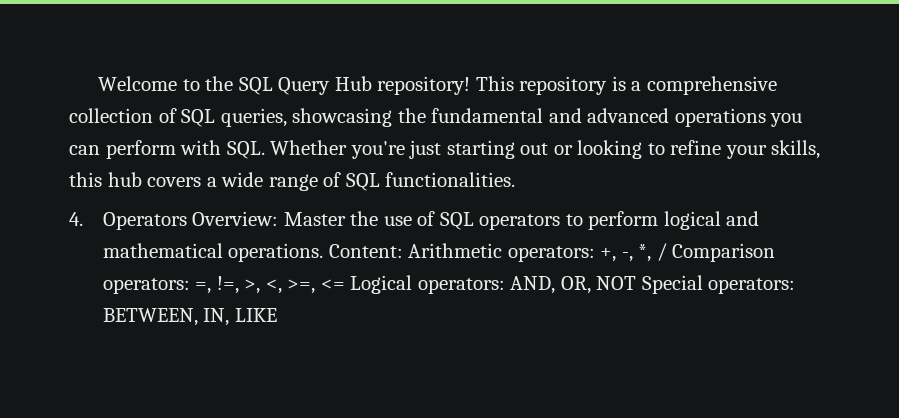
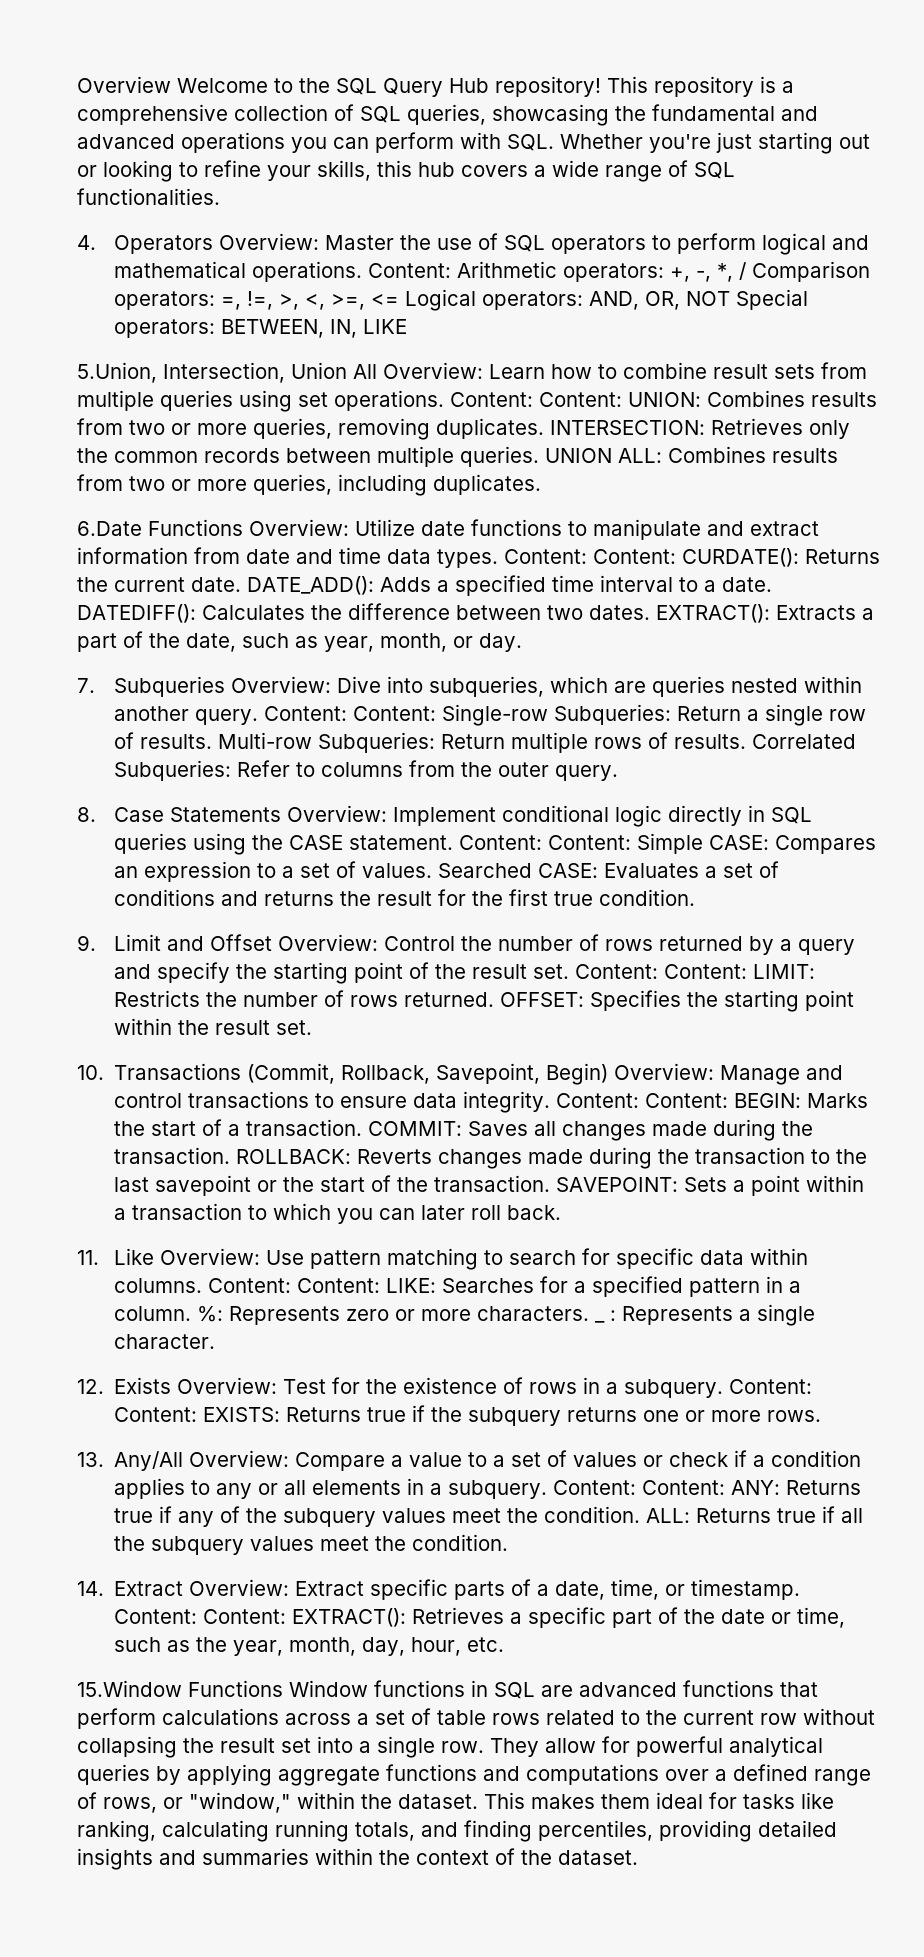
(98, 83) none -> [77,76,171,93] Overview
(277, 315) none -> [77,362,867,383] [77,390,877,412] [77,418,850,440] [77,446,838,467] [77,474,541,496] [77,519,819,540] [77,547,880,568] [77,575,772,596] [77,603,874,623] [77,631,522,652] [77,676,862,697] [113,704,866,726] [113,732,856,753] [113,760,618,781] [77,805,812,827] [113,833,876,855] [113,861,779,882] [113,889,695,906] [77,934,855,955] [113,962,815,984] [113,990,854,1012] [113,1018,312,1035] [77,1063,844,1085] [114,1091,869,1113] [114,1119,814,1141] [114,1147,868,1169] [114,1175,865,1196] [114,1203,562,1224] [77,1248,808,1270] [113,1276,801,1297] [113,1306,589,1325] [594,1321,605,1323] [609,1304,815,1326] [113,1334,215,1349] [77,1377,813,1398] [114,1405,822,1426] [77,1450,862,1471] [114,1478,862,1499] [114,1506,864,1527] [114,1534,509,1555] [77,1579,801,1600] [114,1607,846,1628] [114,1637,505,1656] [77,1680,818,1699] [77,1708,875,1729] [77,1736,823,1758] [77,1764,871,1786] [77,1792,834,1813] [77,1820,837,1842] [77,1848,638,1870] // 5.Union, Intersection, Union All Overview: Learn how to combine result sets from multiple queries using set operations. Content: Content: UNION: Combines results from two or more queries, removing duplicates. INTERSECTION: Retrieves only the common records between multiple queries. UNION ALL: Combines results from two or more queries, including duplicates. // 6.Date Functions Overview: Utilize date functions to manipulate and extract information from date and time data types. Content: Content: CURDATE(): Returns the current date. DATE_ADD(): Adds a specified time interval to a date. DATEDIFF(): Calculates the difference between two dates. EXTRACT(): Extracts a part of the date, such as year, month, or day. // 7. Subqueries Overview: Dive into subqueries, which are queries nested within another query. Content: Content: Single-row Subqueries: Return a single row of results. Multi-row Subqueries: Return multiple rows of results. Correlated Subqueries: Refer to columns from the outer query. // 8. Case Statements Overview: Implement conditional logic directly in SQL queries using the CASE statement. Content: Content: Simple CASE: Compares an expression to a set of values. Searched CASE: Evaluates a set of conditions and returns the result for the first true condition. // 9. Limit and Offset Overview: Control the number of rows returned by a query and specify the starting point of the result set. Content: Content: LIMIT: Restricts the number of rows returned. OFFSET: Specifies the starting point within the result set. // 10. Transactions (Commit, Rollback, Savepoint, Begin) Overview: Manage and control transactions to ensure data integrity. Content: Content: BEGIN: Marks the start of a transaction. COMMIT: Saves all changes made during the transaction. ROLLBACK: Reverts changes made during the transaction to the last savepoint or the start of the transaction. SAVEPOINT: Sets a point within a transaction to which you can later roll back. // 11. Like Overview: Use pattern matching to search for specific data within columns. Content: Content: LIKE: Searches for a specified pattern in a column. %: Represents zero or more characters. _ : Represents a single character. // 12. Exists Overview: Test for the existence of rows in a subquery. Content: Content: EXISTS: Returns true if the subquery returns one or more rows. // 13. Any/All Overview: Compare a value to a set of values or check if a condition applies to any or all elements in a subquery. Content: Content: ANY: Returns true if any of the subquery values meet the condition. ALL: Returns true if all the subquery values meet the condition. // 14. Extract Overview: Extract specific parts of a date, time, or timestamp. Content: Content: EXTRACT(): Retrieves a specific part of the date or time, such as the year, month, day, hour, etc. // 15.Window Functions Window functions in SQL are advanced functions that perform calculations across a set of table rows related to the current row without collapsing the result set into a single row. They allow for powerful analytical queries by applying aggregate functions and computations over a defined range of rows, or "window," within the dataset. This makes them ideal for tasks like ranking, calculating running totals, and finding percentiles, providing detailed insights and summaries within the context of the dataset.

